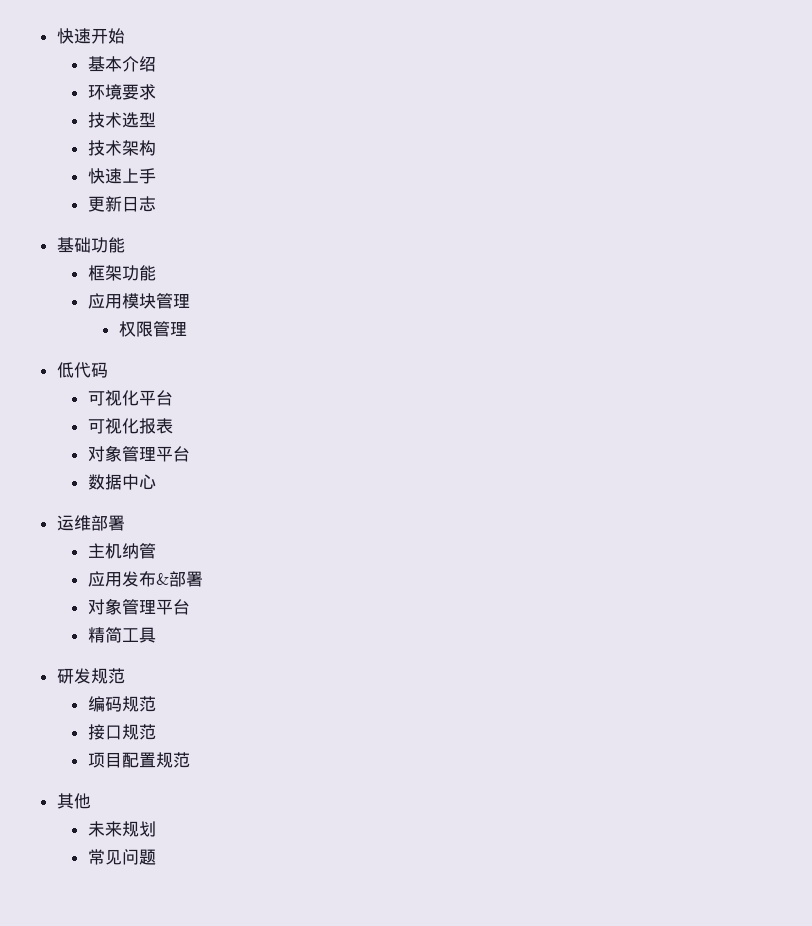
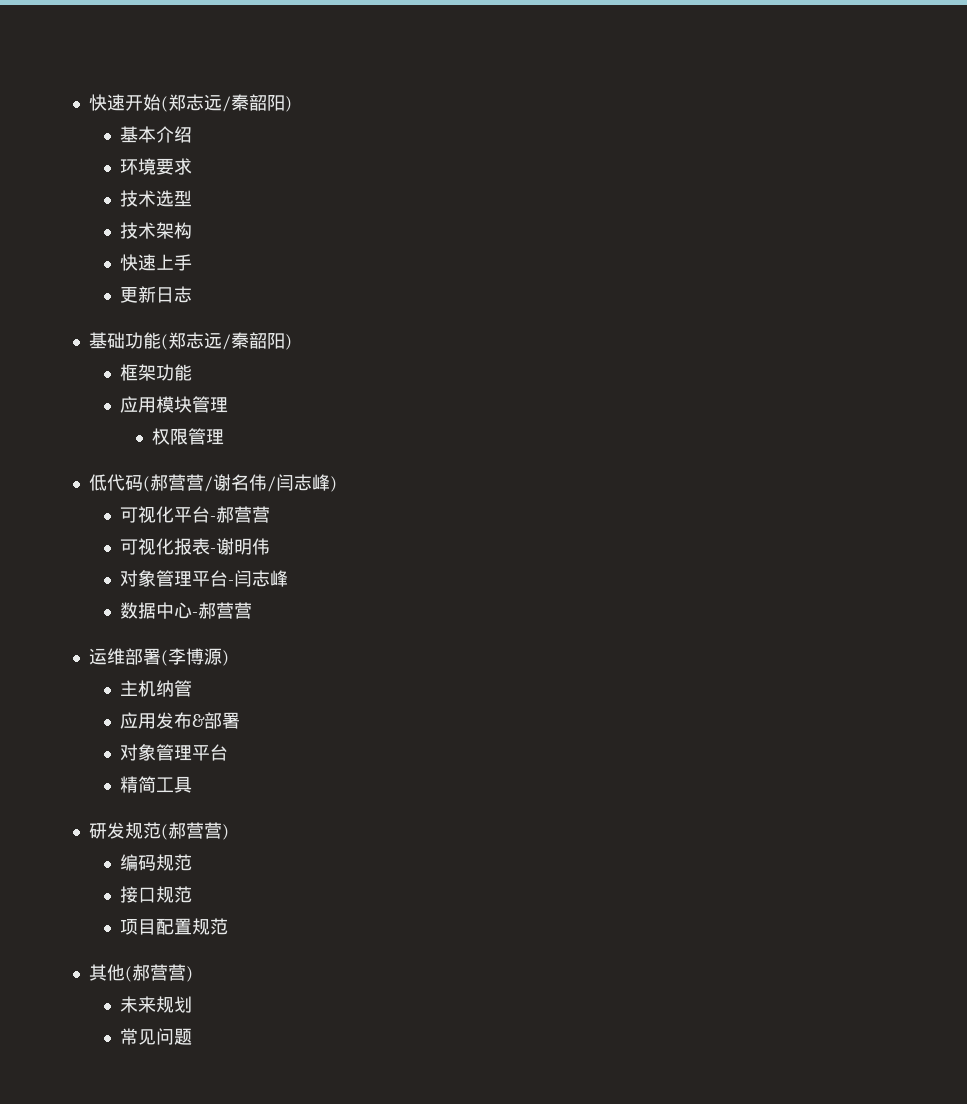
(125, 36) none -> [160,94,292,112] (郑志远/秦韶阳)
(125, 245) none -> [160,332,292,350] (郑志远/秦韶阳)
(108, 370) none -> [142,474,337,492] (郝营营/谢名伟/闫志峰)
(173, 398) none -> [210,506,271,523] -郝营营
[87,445,190,462] // 对象管理平台 -> [210,538,271,555] [120,570,289,587] -谢明伟 // 对象管理平台-闫志峰
(156, 482) none -> [192,602,253,619] -郝营营
(125, 523) none -> [160,648,229,666] (李博源)
(125, 676) none -> [160,822,229,840] (郝营营)
(91, 801) none -> [124,964,193,982] (郝营营)

